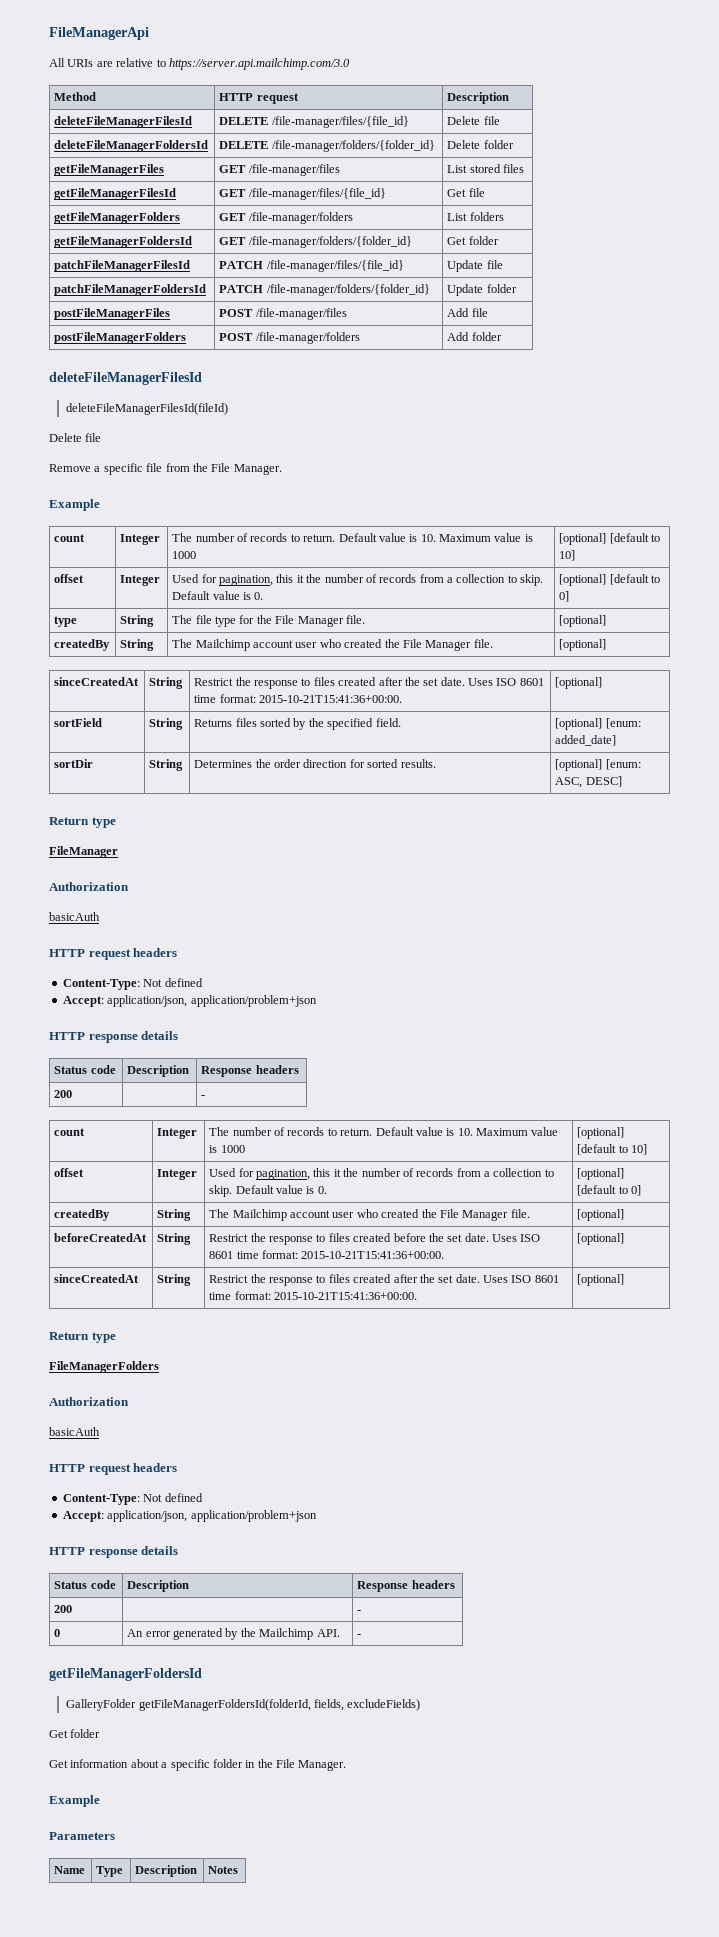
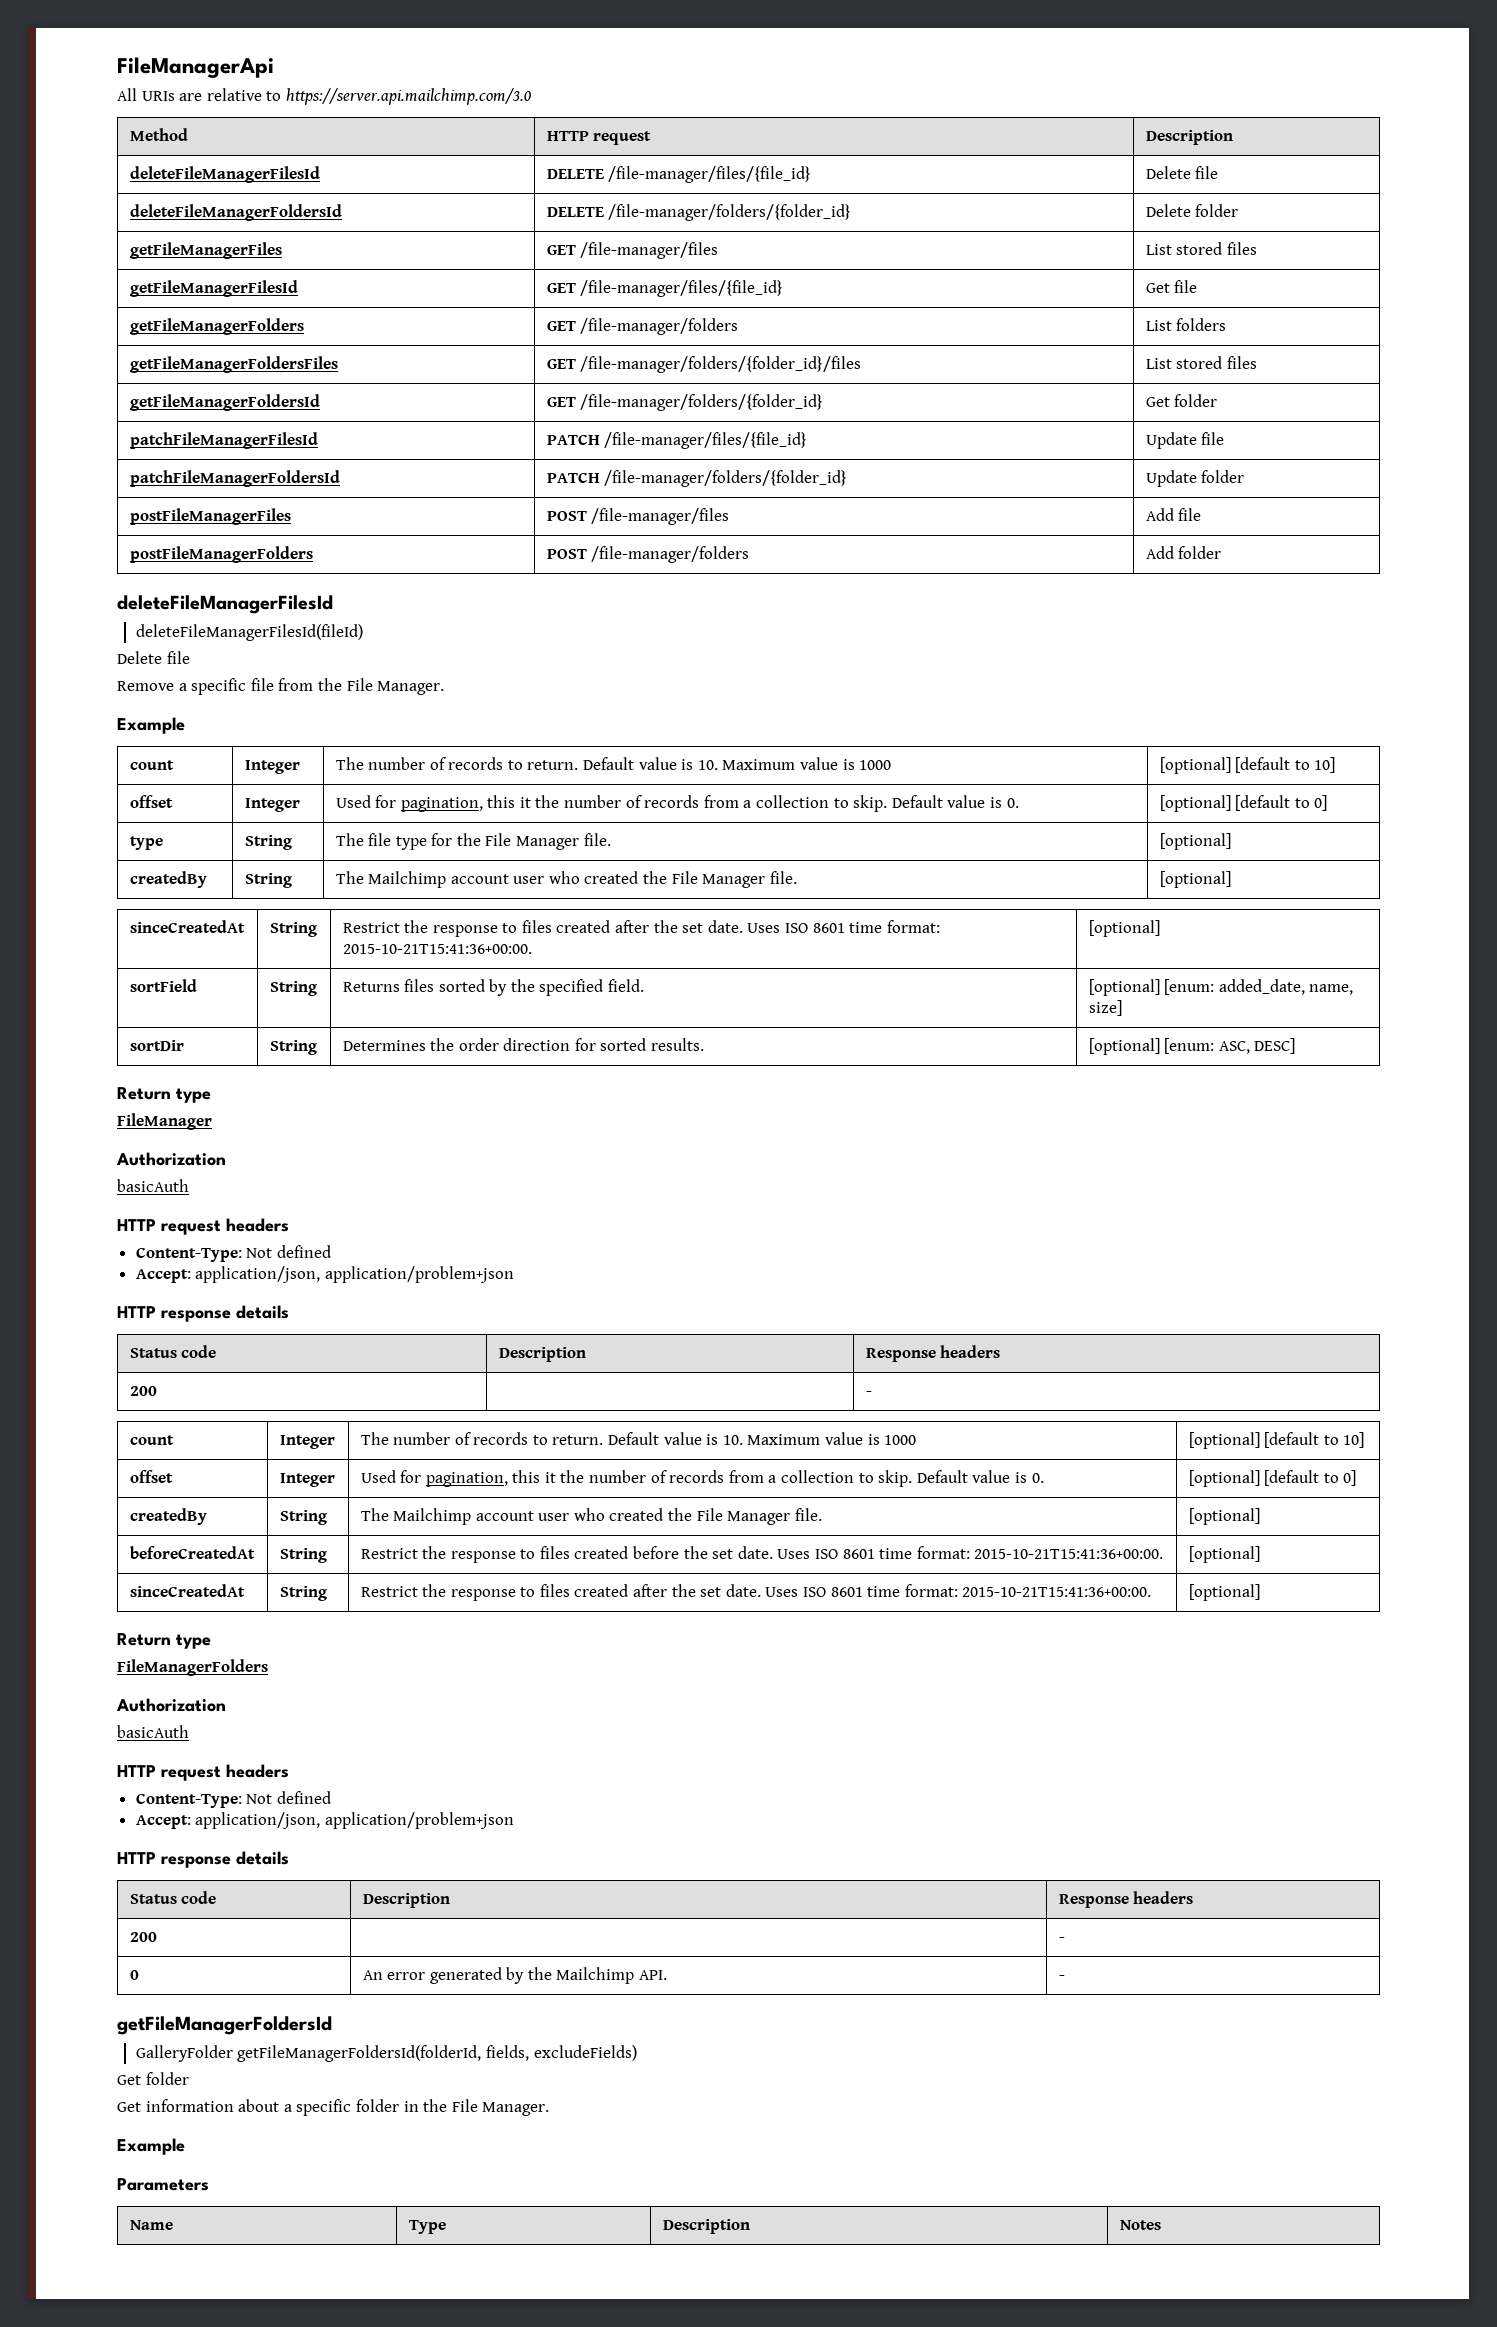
(504, 216) none -> [129,356,338,373] [546,356,862,373] [1145,356,1257,369] // getFileManagerFoldersFiles | GET /file-manager/folders/{folder_id}/files | List stored files
[555,735,617,746] added_date] -> [1218,979,1354,995] [1088,1000,1122,1016] added_date, name, size]

